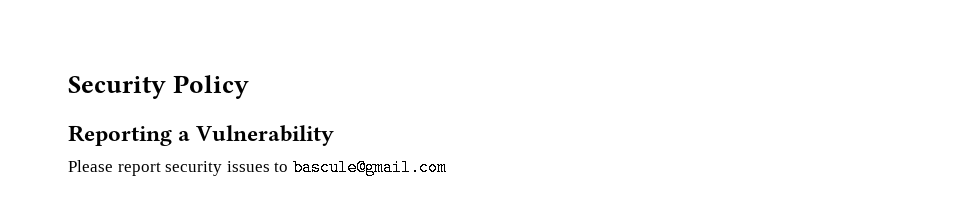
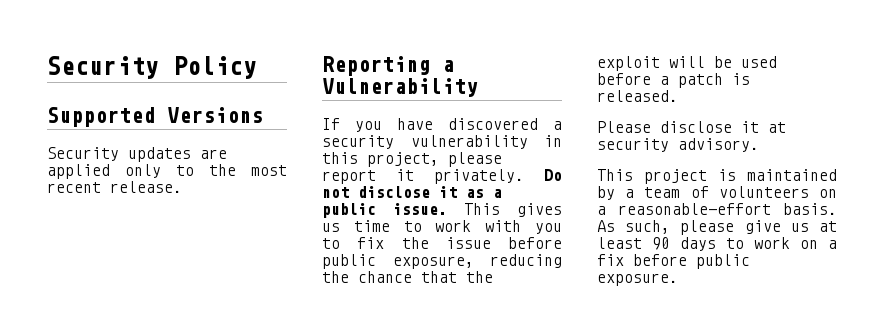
[68,125,335,146] [68,159,447,176] Reporting a Vulnerability // Please report security issues to bascule@gmail.com -> [47,107,263,127] [47,147,227,162] [47,164,287,179] [47,181,182,193] [322,56,454,76] [322,78,478,97] [322,118,562,132] [322,135,562,149] [322,152,502,167] [322,169,562,184] [322,186,502,198] [322,203,562,218] [322,220,562,234] [322,237,562,249] [322,254,562,269] [322,271,493,283] [597,56,777,71] [597,73,750,88] [597,90,678,102] [597,121,786,133] [597,138,759,152] [597,169,837,184] [597,186,837,200] [597,203,837,215] [597,220,837,235] [597,237,837,251] [597,254,750,269] [597,273,678,286] Supported Versions // Security updates are applied only to the most recent release. // Reporting a Vulnerability // If you have discovered a security vulnerability in this project, please report it privately. Do not disclose it as a public issue. This gives us time to work with you to fix the issue before public exposure, reducing the chance that the exploit will be used before a patch is released. // Please disclose it at security advisory. // This project is maintained by a team of volunteers on a reasonable-effort basis. As such, please give us at least 90 days to work on a fix before public exposure.

